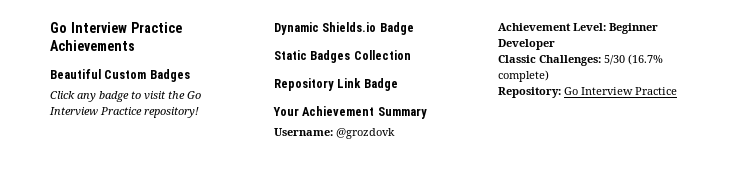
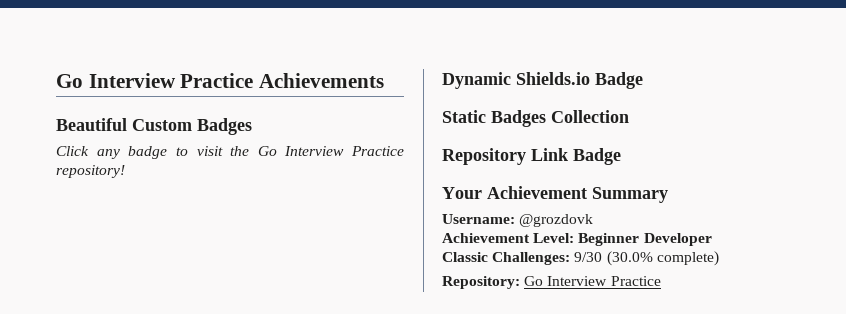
[604,54,663,65] 5/30 (16.7% -> [574,251,653,266] 9/30 (30.0%

